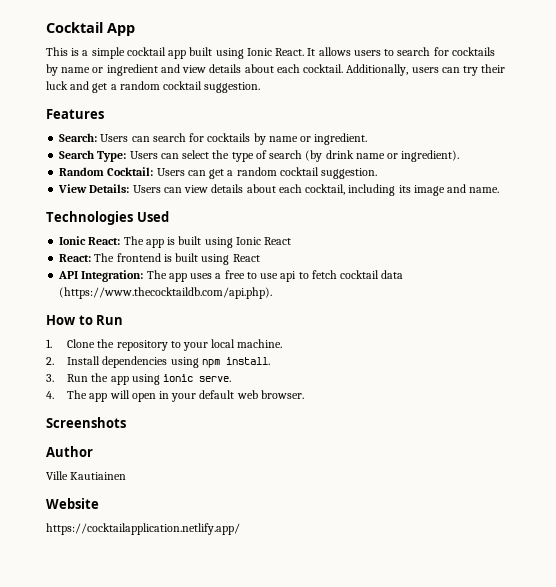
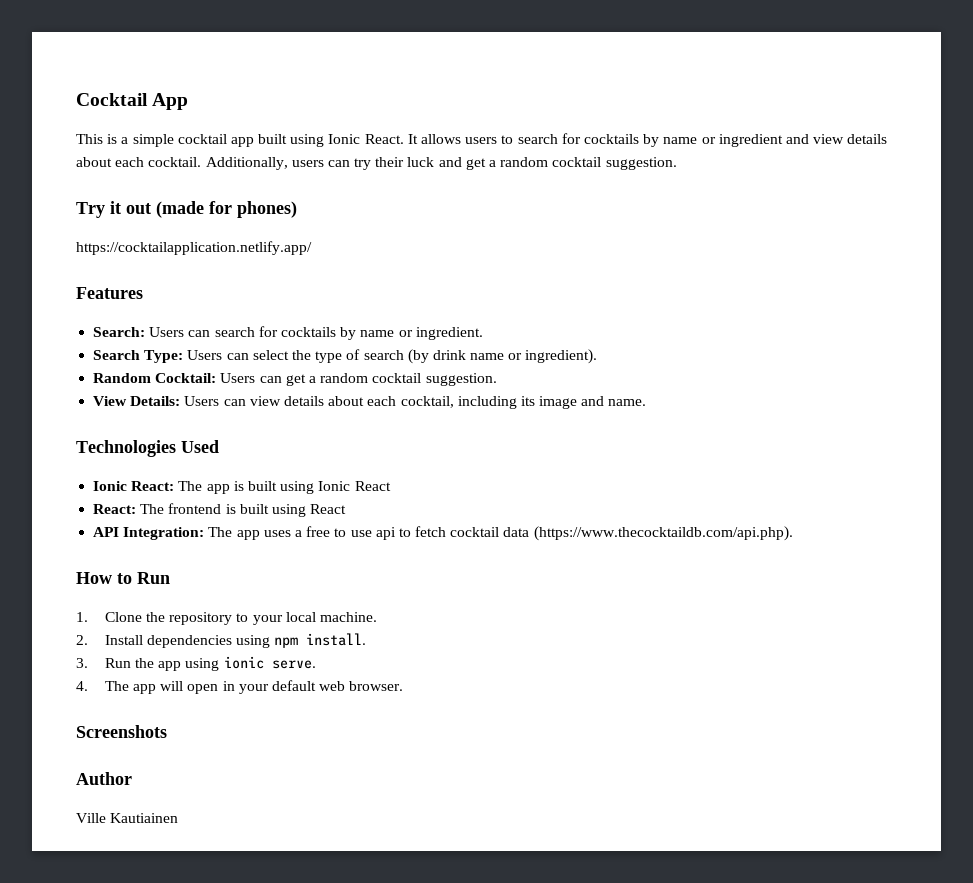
(261, 87) none -> [76,201,297,218] [76,241,312,255] // Try it out (made for phones) // https://cocktailapplication.netlify.app/
[46,498,99,509] [46,523,240,535] // Website // https://cocktailapplication.netlify.app/ -> (179, 818) none

